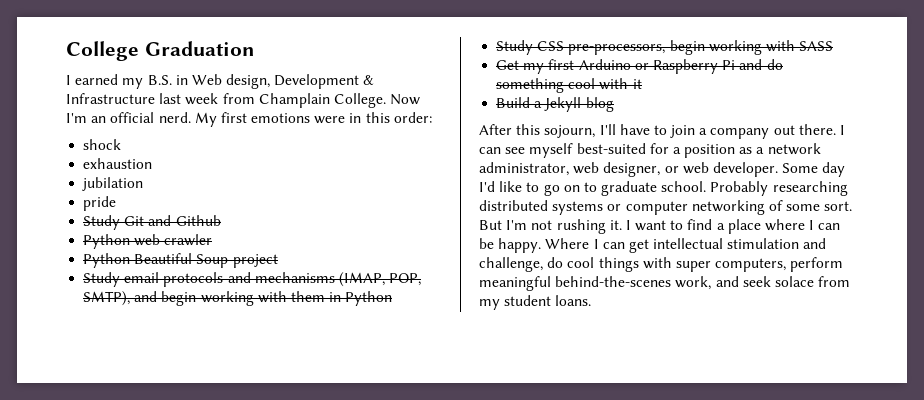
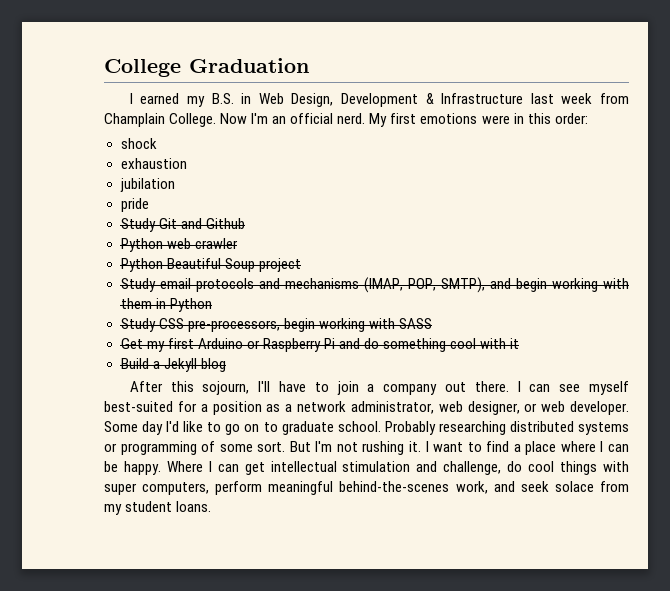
[226,74,271,89] design, -> [291,93,334,107] Design,
[625,200,765,215] computer networking -> [120,441,197,455] programming

